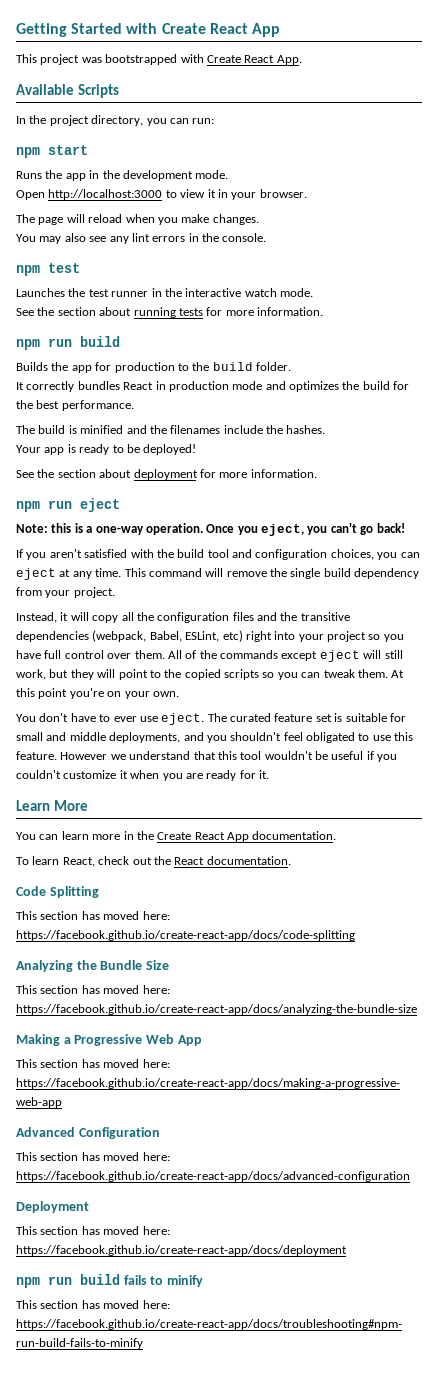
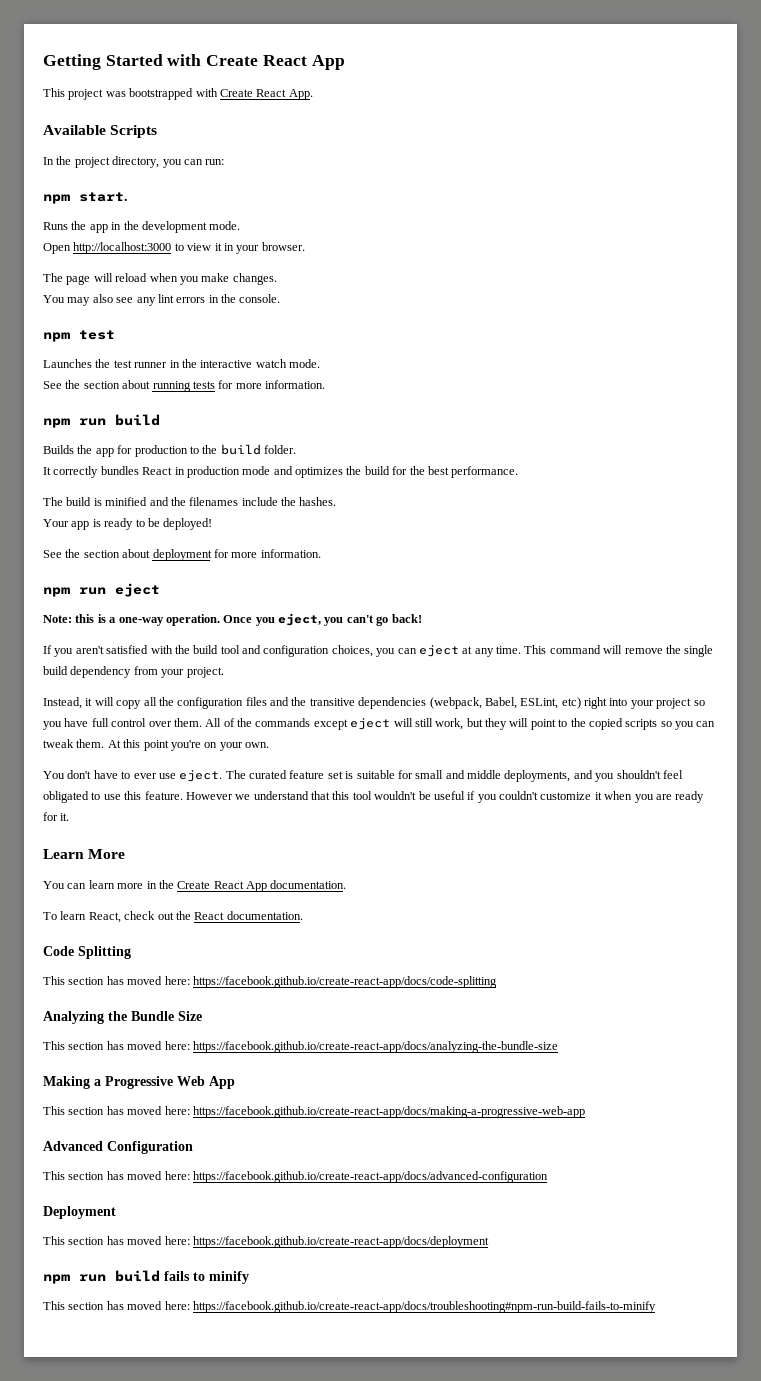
[48,145,88,155] start -> [79,192,128,202] start.

